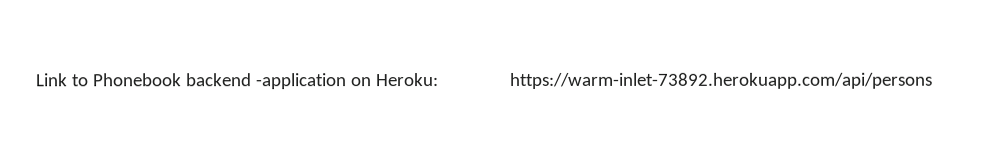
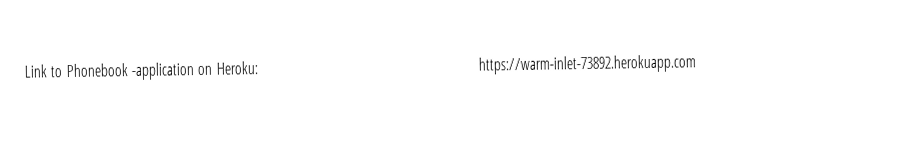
[184,73,252,87] backend -> (128, 70) none
[509,72,933,89] https://warm-inlet-73892.herokuapp.com/api/persons -> [478,54,696,75] https://warm-inlet-73892.herokuapp.com

